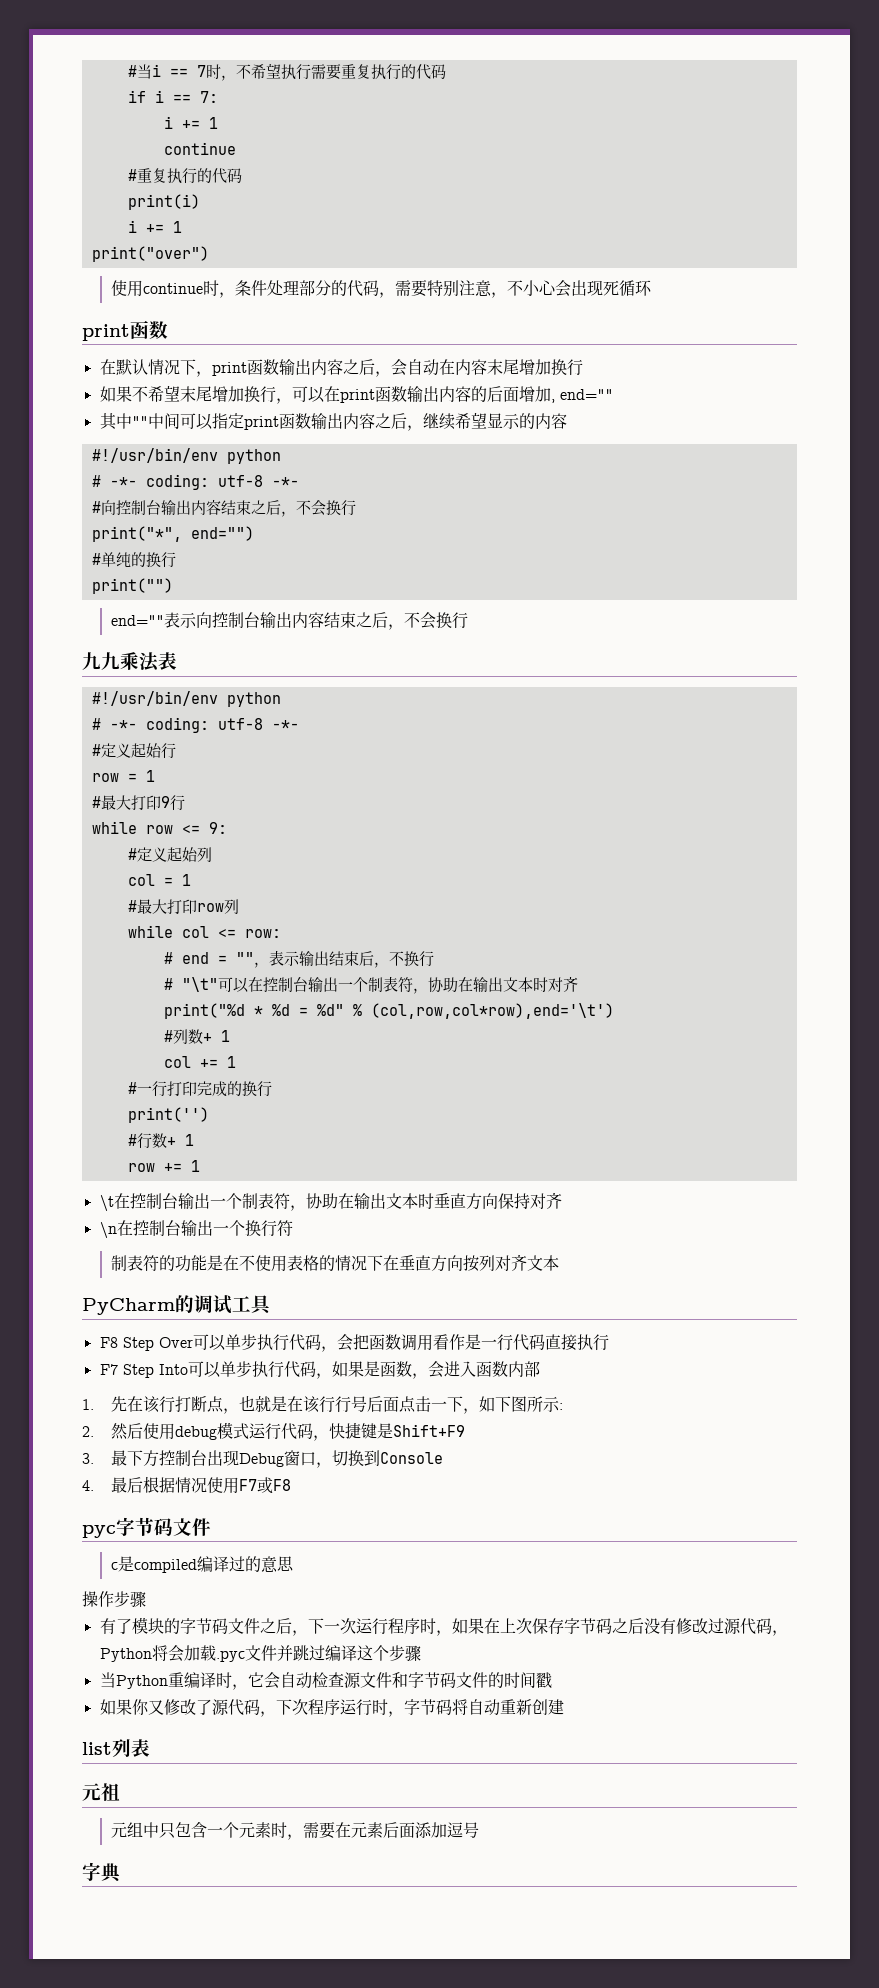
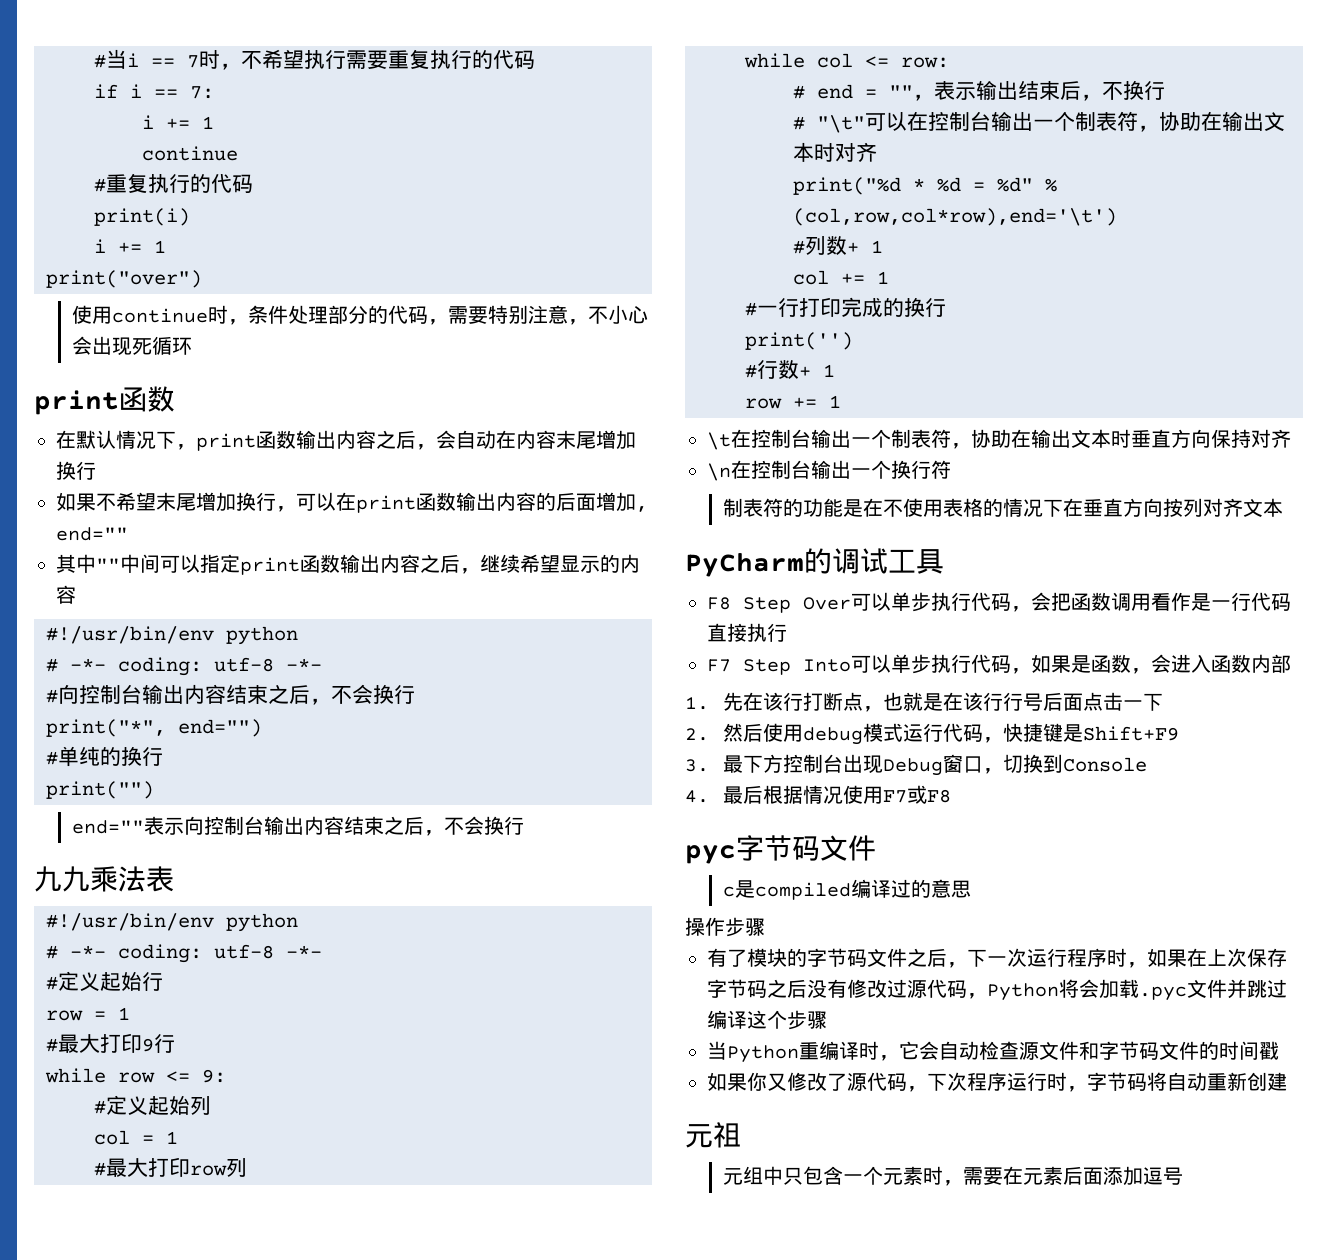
[462,1396,563,1414] ，如下图所示: -> (1164, 702) none
[82,1739,150,1758] // list列表 -> (1287, 1081) none
[82,1862,122,1883] // 字典 -> (1184, 1176) none

